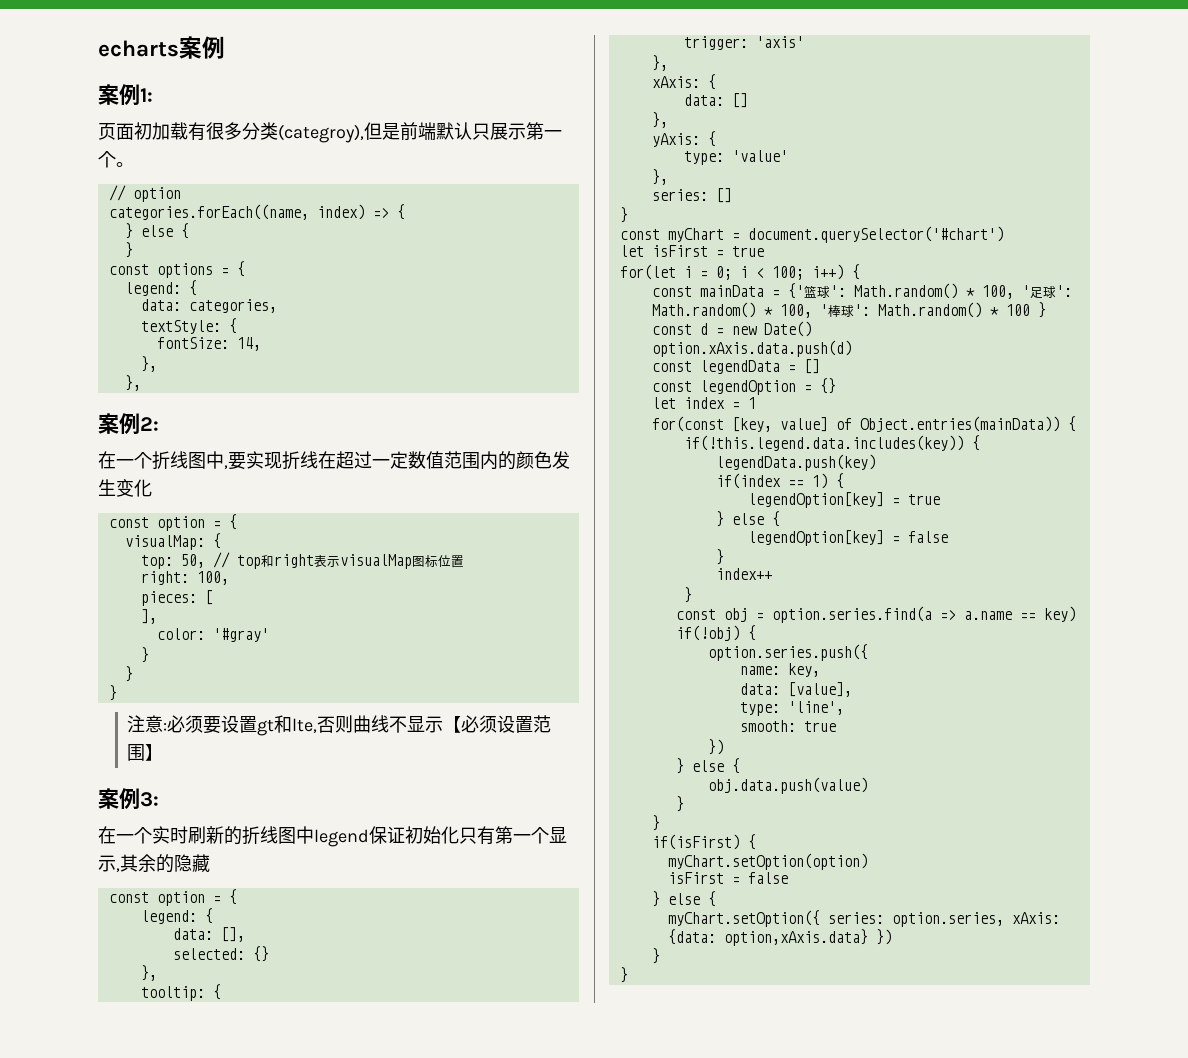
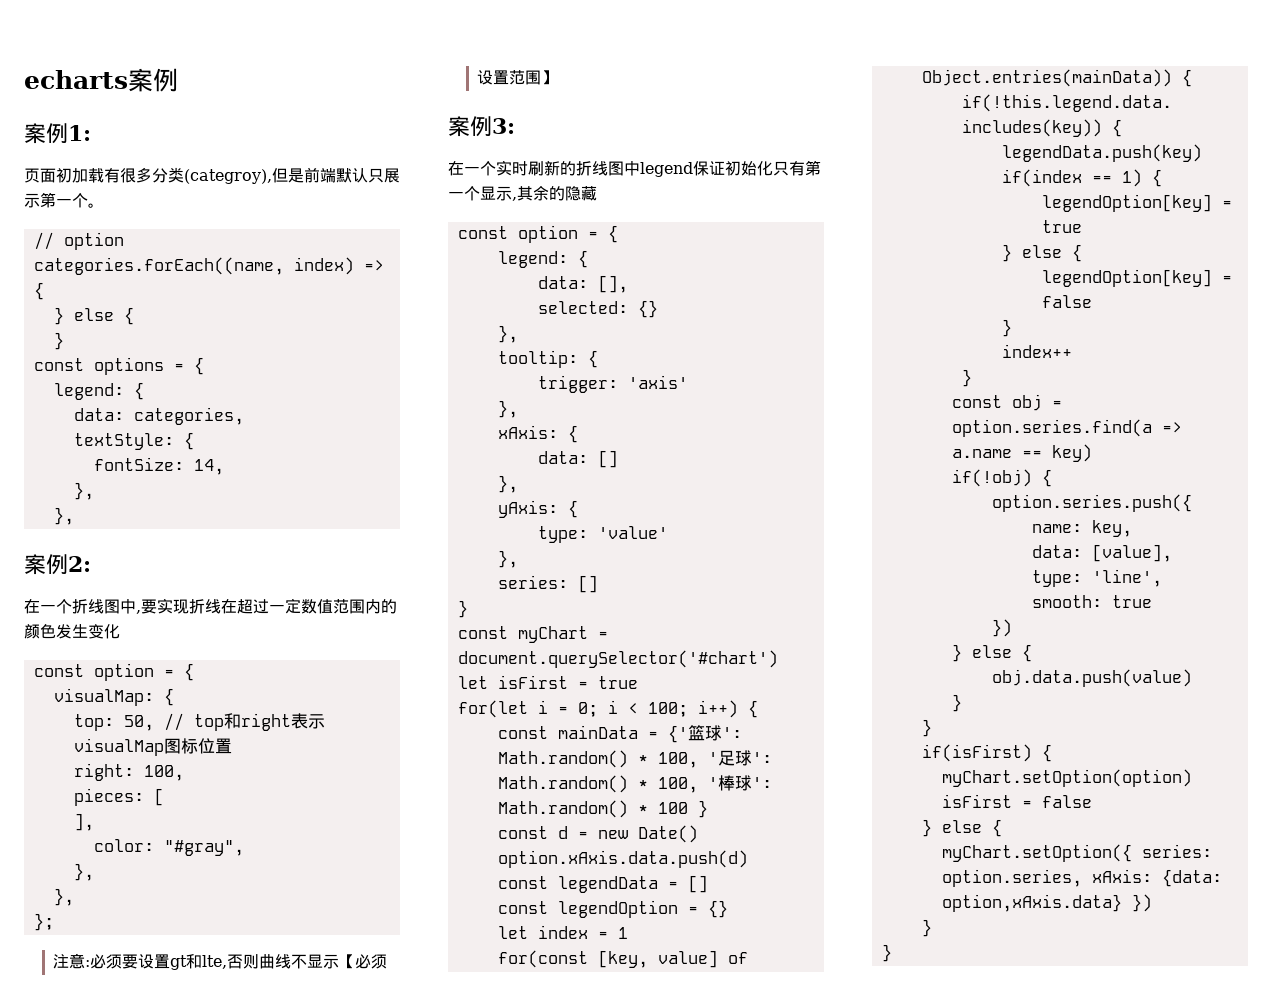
[212,628,269,642] [140,647,149,663] [124,666,133,682] [108,685,117,701] '#gray' // } // } // } -> [163,840,244,856] [73,863,94,881] [53,888,74,906] [33,913,54,931] "#gray", // }, // }, // };

